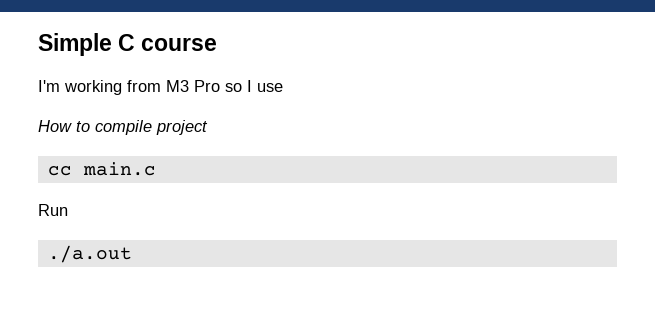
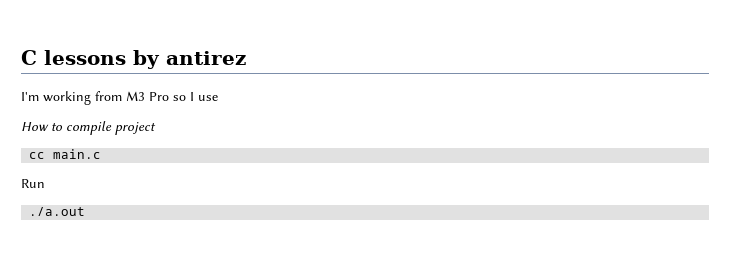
[38,33,218,56] Simple C course -> [21,50,246,69] C lessons by antirez

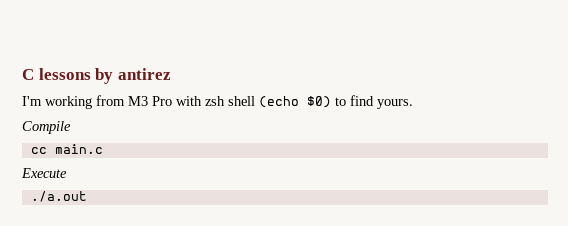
[173,92,218,101] [21,121,156,135] so I use // How to compile project -> [176,95,413,109] [22,121,71,134] with zsh shell (echo $0) to find yours. // Compile
[21,179,45,188] Run -> [21,168,67,178] Execute

